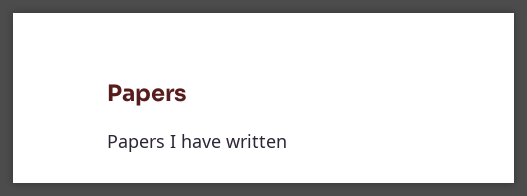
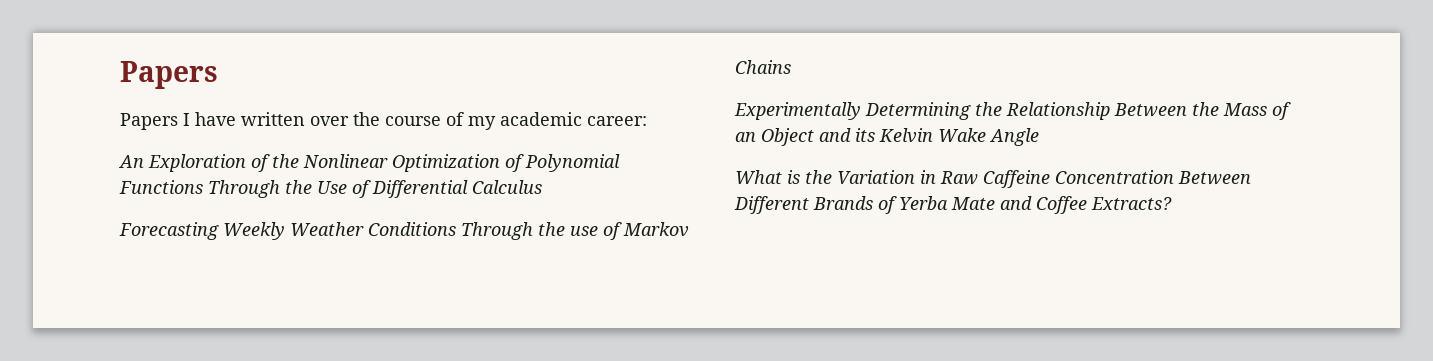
(287, 141) none -> [310,112,647,130] [118,154,620,172] [119,180,542,198] [119,222,689,240] [735,60,791,74] [734,102,1291,120] [735,128,1039,146] [735,170,1251,188] [734,196,1172,214] over the course of my academic career: // An Exploration of the Nonlinear Optimization of Polynomial Functions Through the Use of Differential Calculus // Forecasting Weekly Weather Conditions Through the use of Markov Chains // Experimentally Determining the Relationship Between the Mass of an Object and its Kelvin Wake Angle // What is the Variation in Raw Caffeine Concentration Between Different Brands of Yerba Mate and Coffee Extracts?

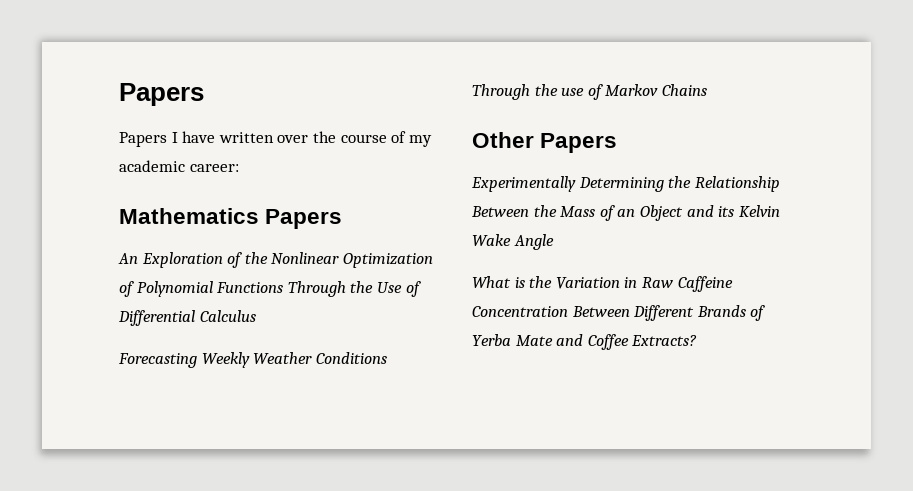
(647, 121) none -> [119,208,343,229] // Mathematics Papers
(791, 67) none -> [472,132,618,153] // Other Papers

